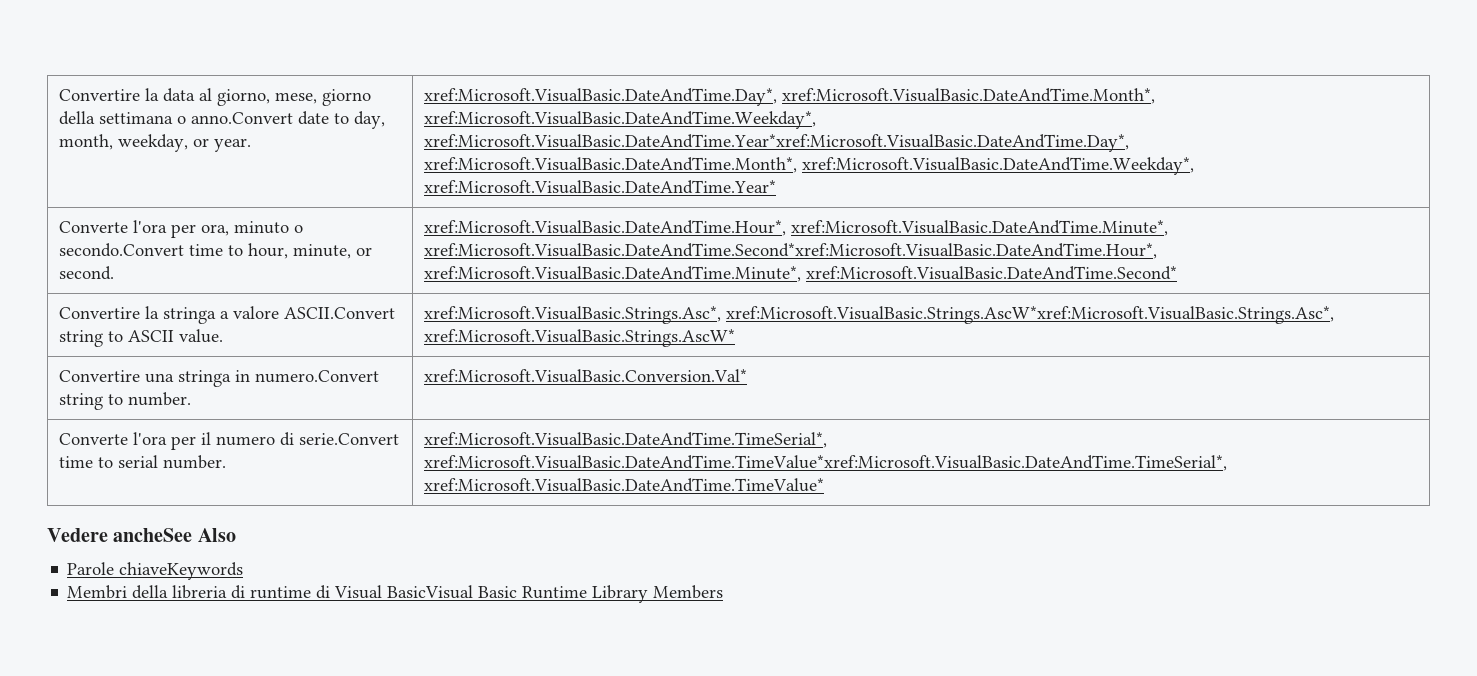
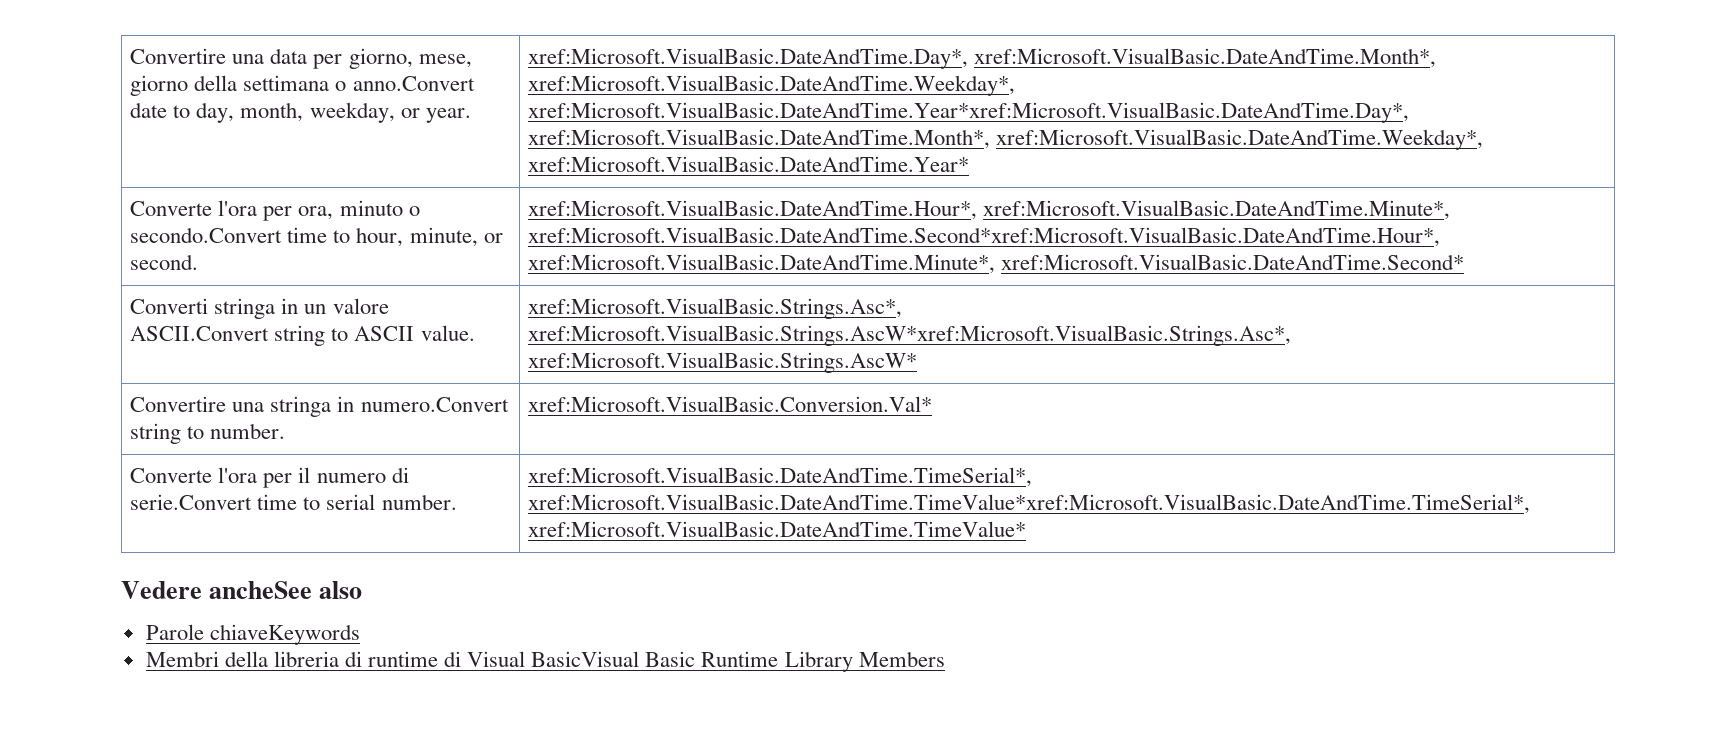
[59,88,213,102] Convertire la data al -> [130,48,343,69] Convertire una data per
[59,306,230,324] Convertire la stringa a -> [130,298,327,319] Converti stringa in un
[197,528,236,542] Also -> [319,581,363,599] also

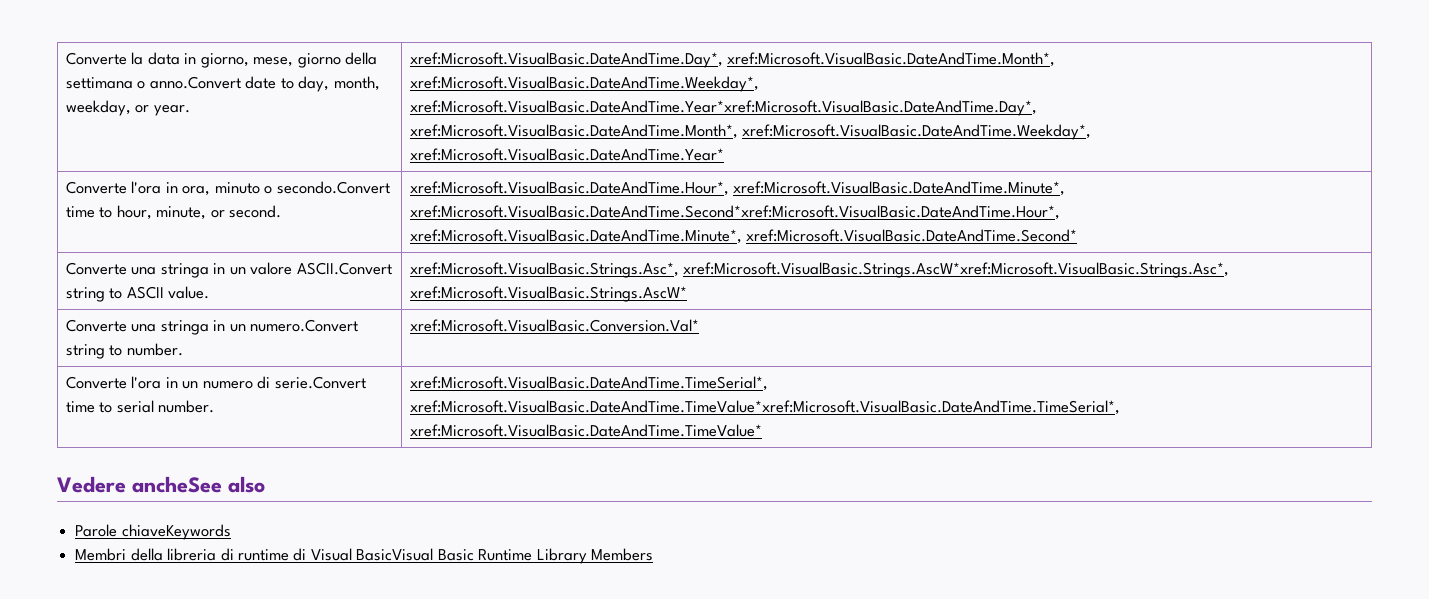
[130,48,343,69] Convertire una data per -> [65,52,197,65] Converte la data in
[263,206,293,221] per -> [165,182,178,193] in
[130,298,209,314] Converti -> [65,262,157,275] Converte una
[130,396,355,417] Convertire una stringa in -> [65,319,246,335] Converte una stringa in un
[263,467,311,488] per il -> [165,377,199,389] in un

